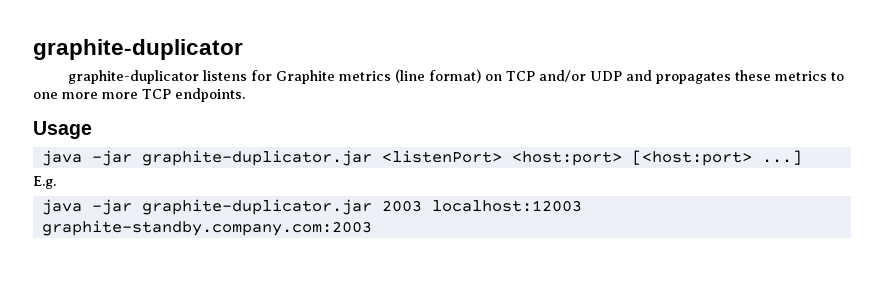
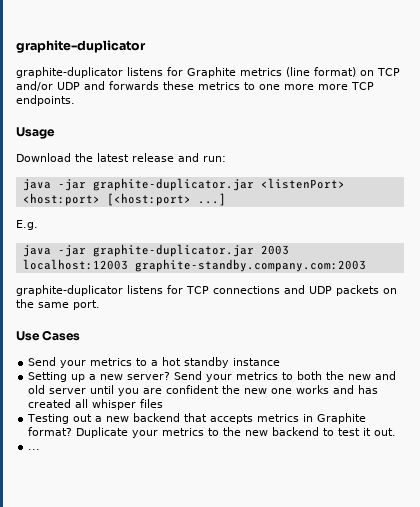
[655,72,731,84] propagates -> [109,81,159,90] forwards
(92, 130) none -> [16,153,226,162] // Download the latest release and run:
(372, 228) none -> [16,285,397,296] [16,299,100,310] [16,330,81,341] [28,357,281,368] [28,371,397,382] [28,385,379,396] [28,399,164,410] [27,413,367,424] [28,427,397,438] [28,449,41,450] // graphite-duplicator listens for TCP connections and UDP packets on the same port. // Use Cases // Send your metrics to a hot standby instance // Setting up a new server? Send your metrics to both the new and old server until you are confident the new one works and has created all whisper files // Testing out a new backend that accepts metrics in Graphite format? Duplicate your metrics to the new backend to test it out. // ...

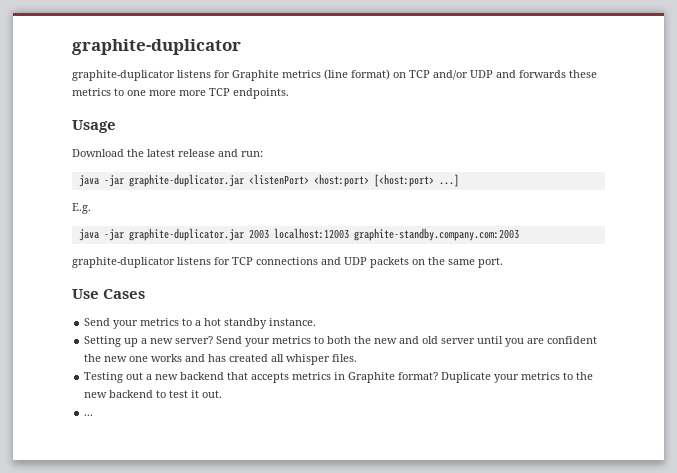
[233,358,281,366] instance -> [269,318,317,326] instance.
[140,399,164,408] files -> [332,354,358,362] files.

